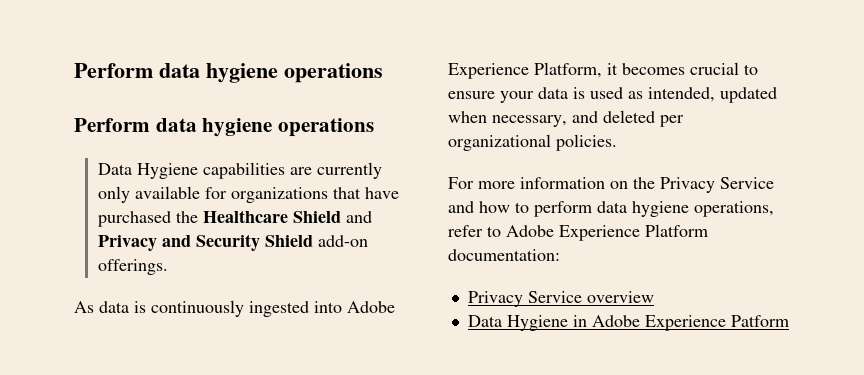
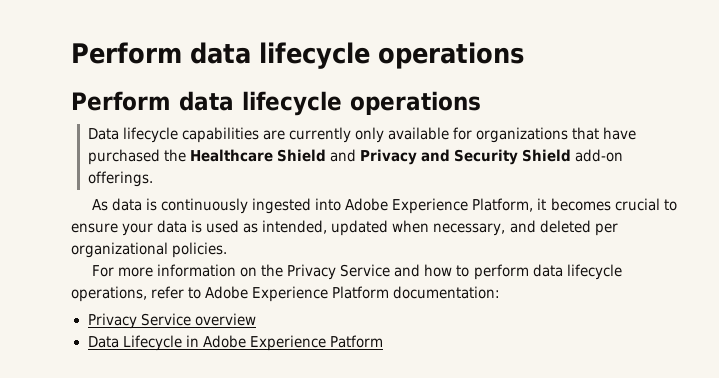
[74,63,278,83] Perform data hygiene -> [71,42,370,69] Perform data lifecycle
[202,118,273,137] hygiene -> [242,91,342,116] lifecycle
[136,163,198,179] Hygiene -> [122,127,178,143] lifecycle
[632,201,689,217] hygiene -> [566,264,622,280] lifecycle
[506,315,568,331] Hygiene -> [122,335,182,351] Lifecycle

